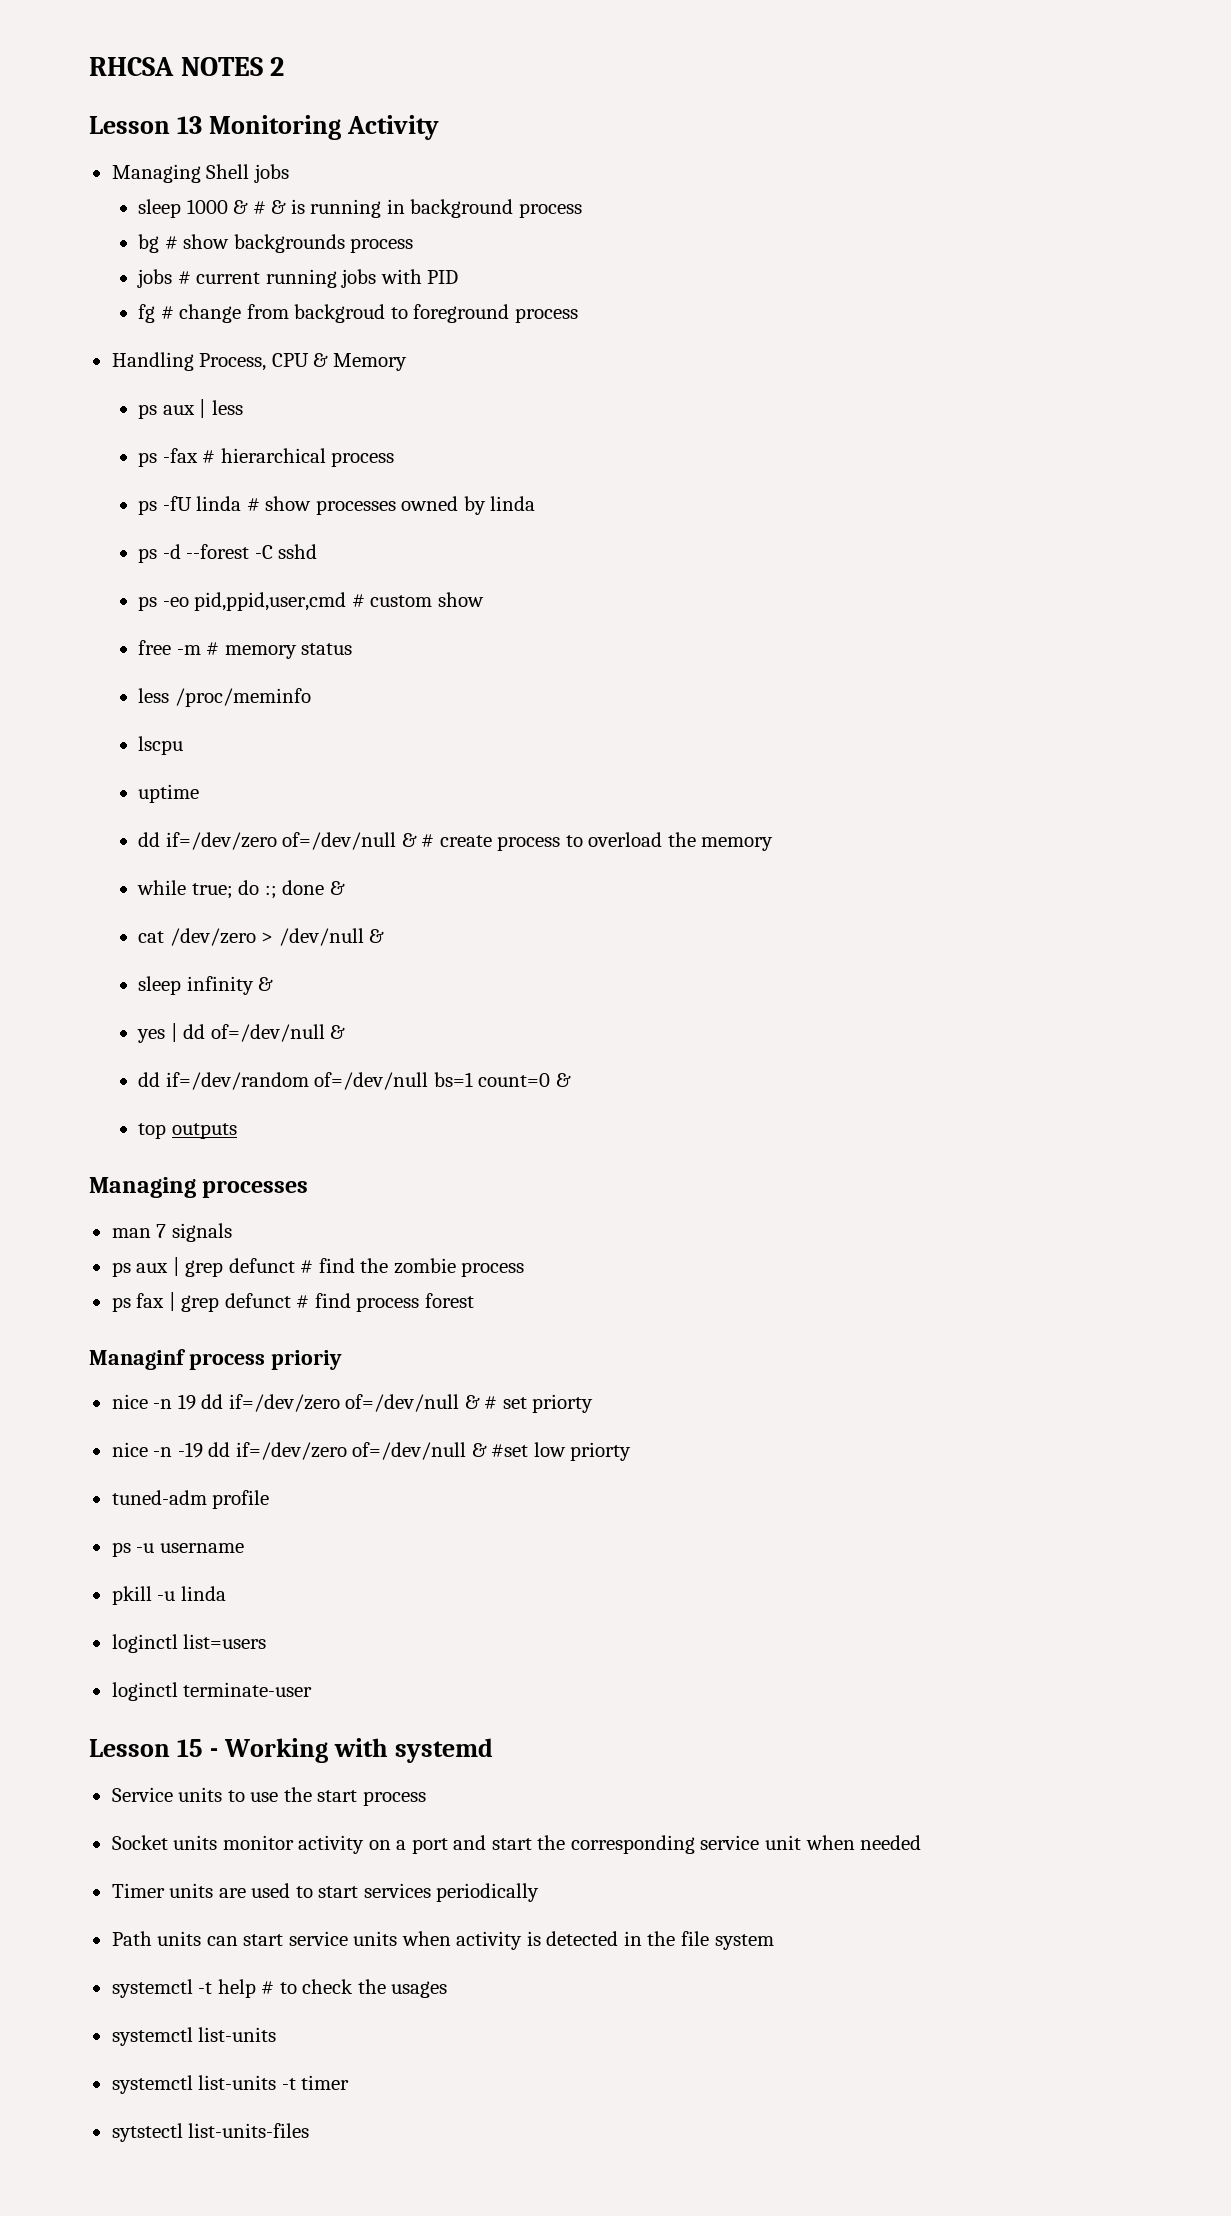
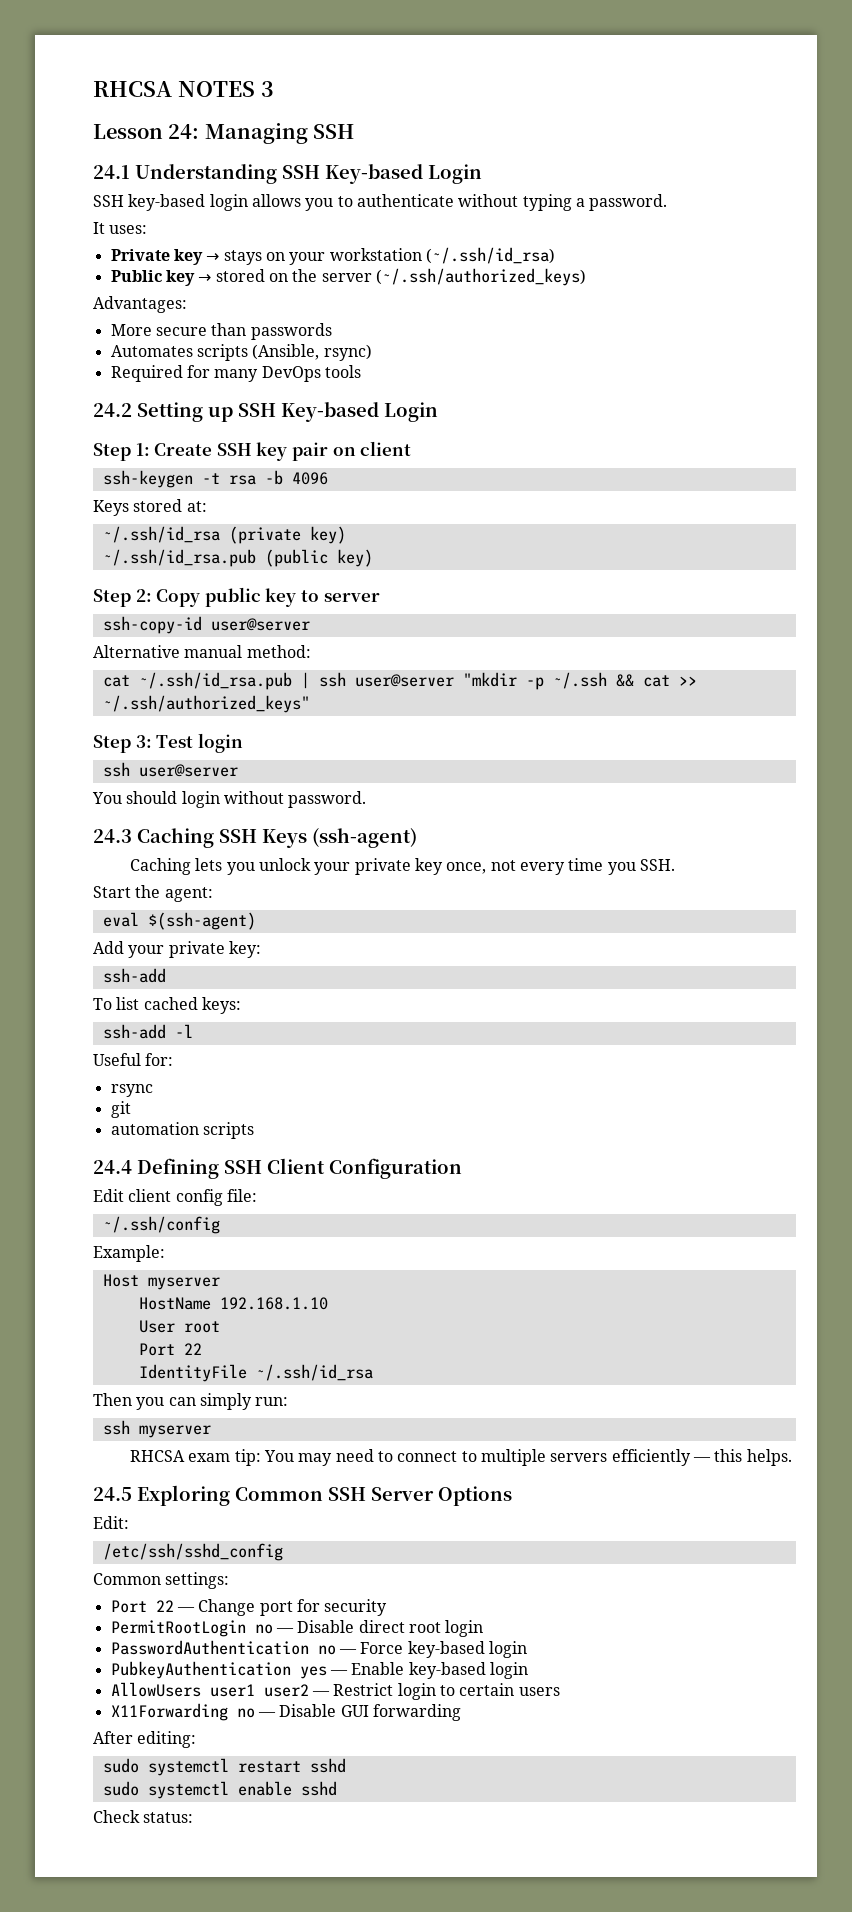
[270,57,285,76] [89,115,440,140] [111,164,289,183] [138,199,582,218] [138,234,414,253] [137,269,459,288] [138,304,578,323] [111,352,407,371] [138,399,243,419] [138,448,395,467] [138,496,536,515] [138,544,318,563] [138,592,484,611] [138,640,353,659] [138,688,311,707] [138,736,184,755] [138,784,200,803] [138,832,774,851] [137,880,345,899] [138,928,385,946] [138,976,274,995] [137,1023,346,1043] [138,1072,571,1090] [138,1123,237,1139] [89,1177,309,1198] [111,1223,232,1242] [111,1257,525,1277] [111,1292,474,1312] [89,1349,342,1370] [111,1394,594,1413] [111,1442,632,1461] [111,1490,270,1509] [111,1542,244,1557] [111,1586,226,1605] [111,1634,267,1653] [111,1682,313,1701] [89,1738,494,1763] [111,1787,426,1806] [111,1835,922,1854] [111,1883,540,1902] [111,1931,774,1950] [111,1979,448,1998] [111,2027,277,2046] [111,2075,350,2094] [111,2123,310,2142] 2 // Lesson 13 Monitoring Activity // Managing Shell jobs // sleep 1000 & # & is running in background process // bg # show backgrounds process // jobs # current running jobs with PID // fg # change from backgroud to foreground process // Handling Process, CPU & Memory // ps aux | less // ps -fax # hierarchical process // ps -fU linda # show processes owned by linda // ps -d --forest -C sshd // ps -eo pid,ppid,user,cmd # custom show // free -m # memory status // less /proc/meminfo // lscpu // uptime // dd if=/dev/zero of=/dev/null & # create process to overload the memory // while true; do :; done & // cat /dev/zero > /dev/null & // sleep infinity & // yes | dd of=/dev/null & // dd if=/dev/random of=/dev/null bs=1 count=0 & // top outputs // Managing processes // man 7 signals // ps aux | grep defunct # find the zombie process // ps fax | grep defunct # find process forest // Managinf process prioriy // nice -n 19 dd if=/dev/zero of=/dev/null & # set priorty // nice -n -19 dd if=/dev/zero of=/dev/null & #set low priorty // tuned-adm profile // ps -u username // pkill -u linda // loginctl list=users // loginctl terminate-user // Lesson 15 - Working with systemd // Service units to use the start process // Socket units monitor activity on a port and start the corresponding service unit when needed // Timer units are used to start services periodically // Path units can start service units when activity is detected in the file system // systemctl -t help # to check the usages // systemctl list-units // systemctl list-units -t timer // sytstectl list-units-files -> [260,81,274,97] [93,123,355,144] [93,164,482,184] [93,194,668,211] [93,222,148,234] [110,247,555,265] [110,268,586,286] [93,296,187,313] [110,323,332,340] [110,344,372,361] [110,365,361,382] [93,402,438,422] [93,441,412,461] [102,470,328,488] [93,499,207,516] [102,526,346,544] [102,549,373,567] [93,587,380,607] [102,616,310,634] [93,645,311,658] [102,672,697,690] [102,695,310,713] [93,733,243,753] [102,762,238,777] [92,791,367,808] [93,828,417,848] [130,858,675,875] [93,885,213,902] [102,912,256,930] [93,941,261,958] [102,968,166,983] [93,997,241,1014] [102,1024,193,1039] [93,1053,174,1066] [110,1084,153,1097] [110,1101,131,1118] [110,1122,254,1139] [93,1158,462,1179] [93,1189,257,1206] [102,1216,220,1234] [93,1245,165,1262] [102,1274,220,1290] [138,1297,328,1310] [138,1320,220,1333] [138,1343,202,1356] [138,1364,373,1382] [93,1393,289,1410] [102,1420,211,1438] [130,1449,792,1466] [93,1485,512,1506] [93,1516,129,1529] [102,1543,283,1561] [93,1572,230,1589] [110,1599,388,1616] [110,1620,484,1637] [110,1640,527,1658] [110,1661,528,1679] [110,1682,560,1700] [110,1703,461,1721] [93,1731,197,1748] [102,1758,346,1776] [102,1781,337,1799] [93,1810,194,1823] 3 // Lesson 24: Managing SSH // 24.1 Understanding SSH Key-based Login // SSH key-based login allows you to authenticate without typing a password. // It uses: // Private key → stays on your workstation (~/.ssh/id_rsa) // Public key → stored on the server (~/.ssh/authorized_keys) // Advantages: // More secure than passwords // Automates scripts (Ansible, rsync) // Required for many DevOps tools // 24.2 Setting up SSH Key-based Login // Step 1: Create SSH key pair on client // ssh-keygen -t rsa -b 4096 // Keys stored at: // ~/.ssh/id_rsa (private key) // ~/.ssh/id_rsa.pub (public key) // Step 2: Copy public key to server // ssh-copy-id user@server // Alternative manual method: // cat ~/.ssh/id_rsa.pub | ssh user@server "mkdir -p ~/.ssh && cat >> ~/.ssh/authorized_keys" // Step 3: Test login // ssh user@server // You should login without password. // 24.3 Caching SSH Keys (ssh-agent) // Caching lets you unlock your private key once, not every time you SSH. // Start the agent: // eval $(ssh-agent) // Add your private key: // ssh-add // To list cached keys: // ssh-add -l // Useful for: // rsync // git // automation scripts // 24.4 Defining SSH Client Configuration // Edit client config file: // ~/.ssh/config // Example: // Host myserver // HostName 192.168.1.10 // User root // Port 22 // IdentityFile ~/.ssh/id_rsa // Then you can simply run: // ssh myserver // RHCSA exam tip: You may need to connect to multiple servers efficiently — this helps. // 24.5 Exploring Common SSH Server Options // Edit: // /etc/ssh/sshd_config // Common settings: // Port 22 — Change port for security // PermitRootLogin no — Disable direct root login // PasswordAuthentication no — Force key-based login // PubkeyAuthentication yes — Enable key-based login // AllowUsers user1 user2 — Restrict login to certain users // X11Forwarding no — Disable GUI forwarding // After editing: // sudo systemctl restart sshd // sudo systemctl enable sshd // Check status:

